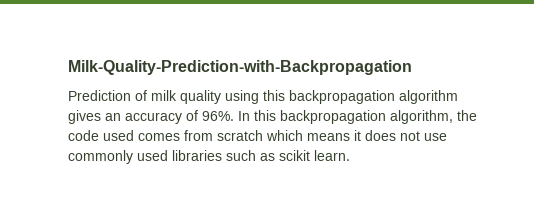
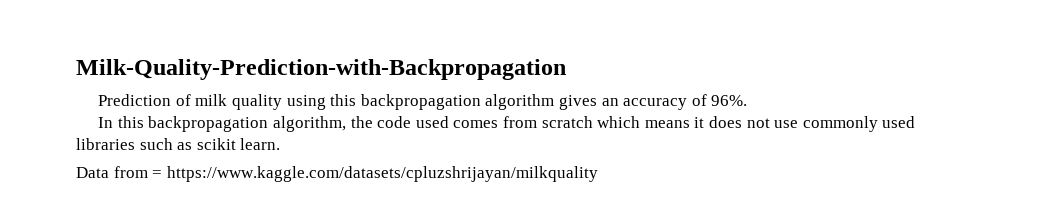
(234, 116) none -> (748, 100) //
(350, 155) none -> [76,166,598,182] // Data from = https://www.kaggle.com/datasets/cpluzshrijayan/milkquality

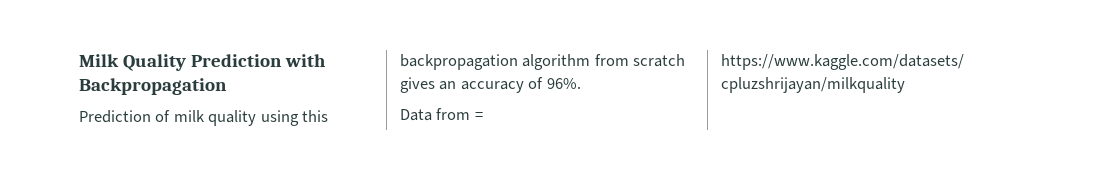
[76,59,566,80] Milk-Quality-Prediction-with-Backpropagation -> [79,54,326,71] [79,78,227,95] Milk Quality Prediction with Backpropagation
(555, 102) none -> [594,54,686,67] from scratch
[98,116,916,132] [76,138,281,150] // In this backpropagation algorithm, the code used comes from scratch which means it does not use commonly used libraries such as scikit learn. -> (581, 83) none

